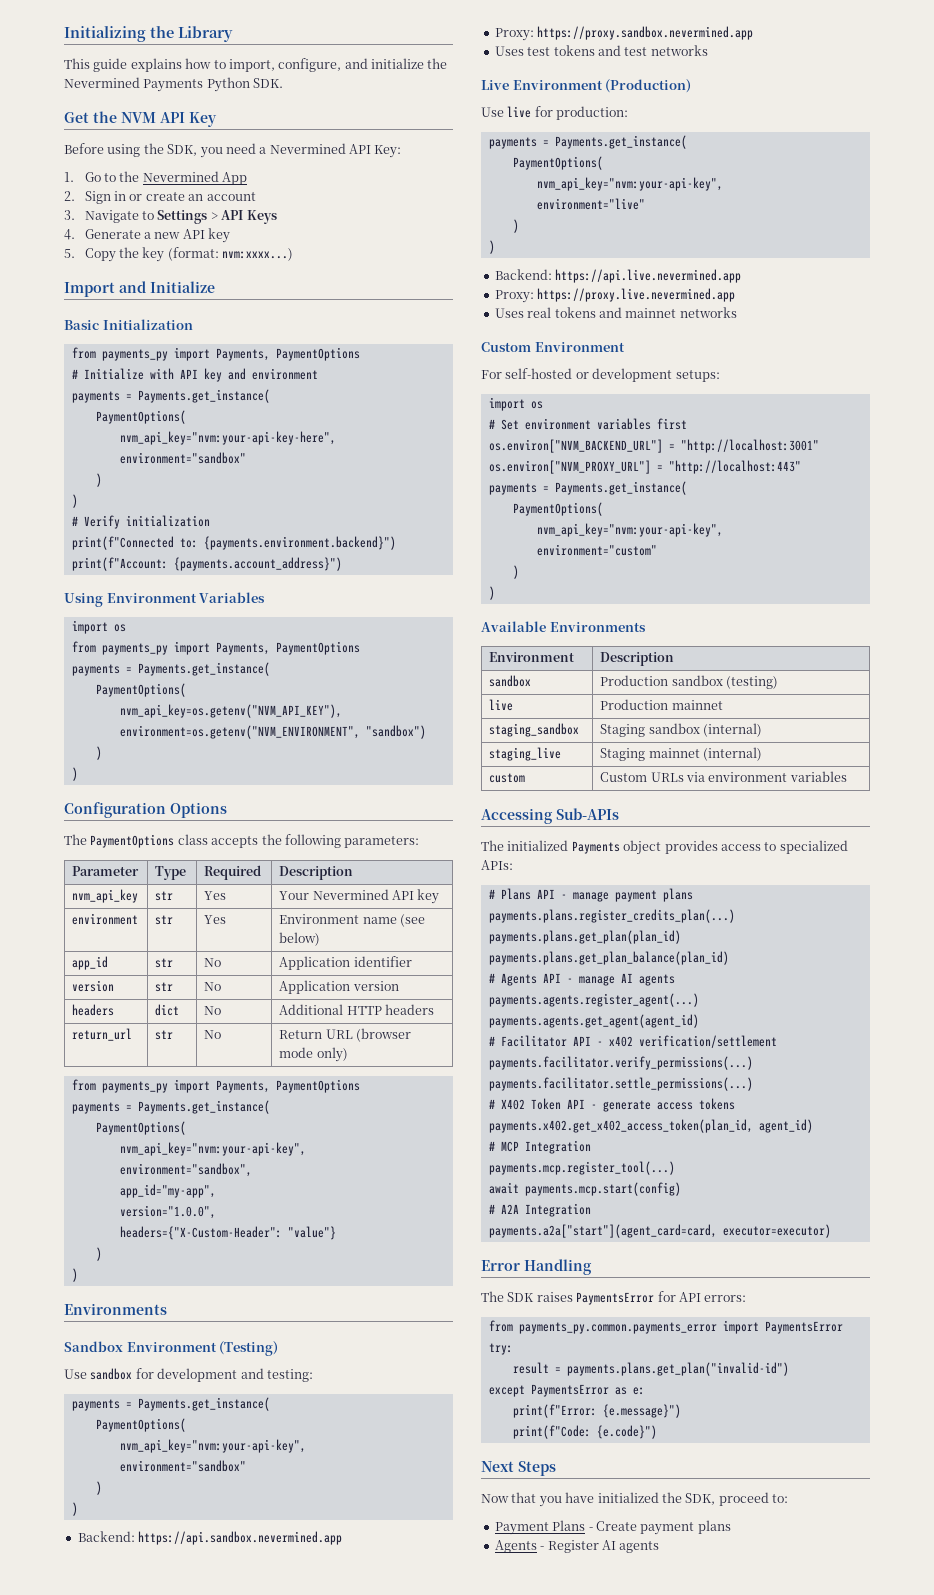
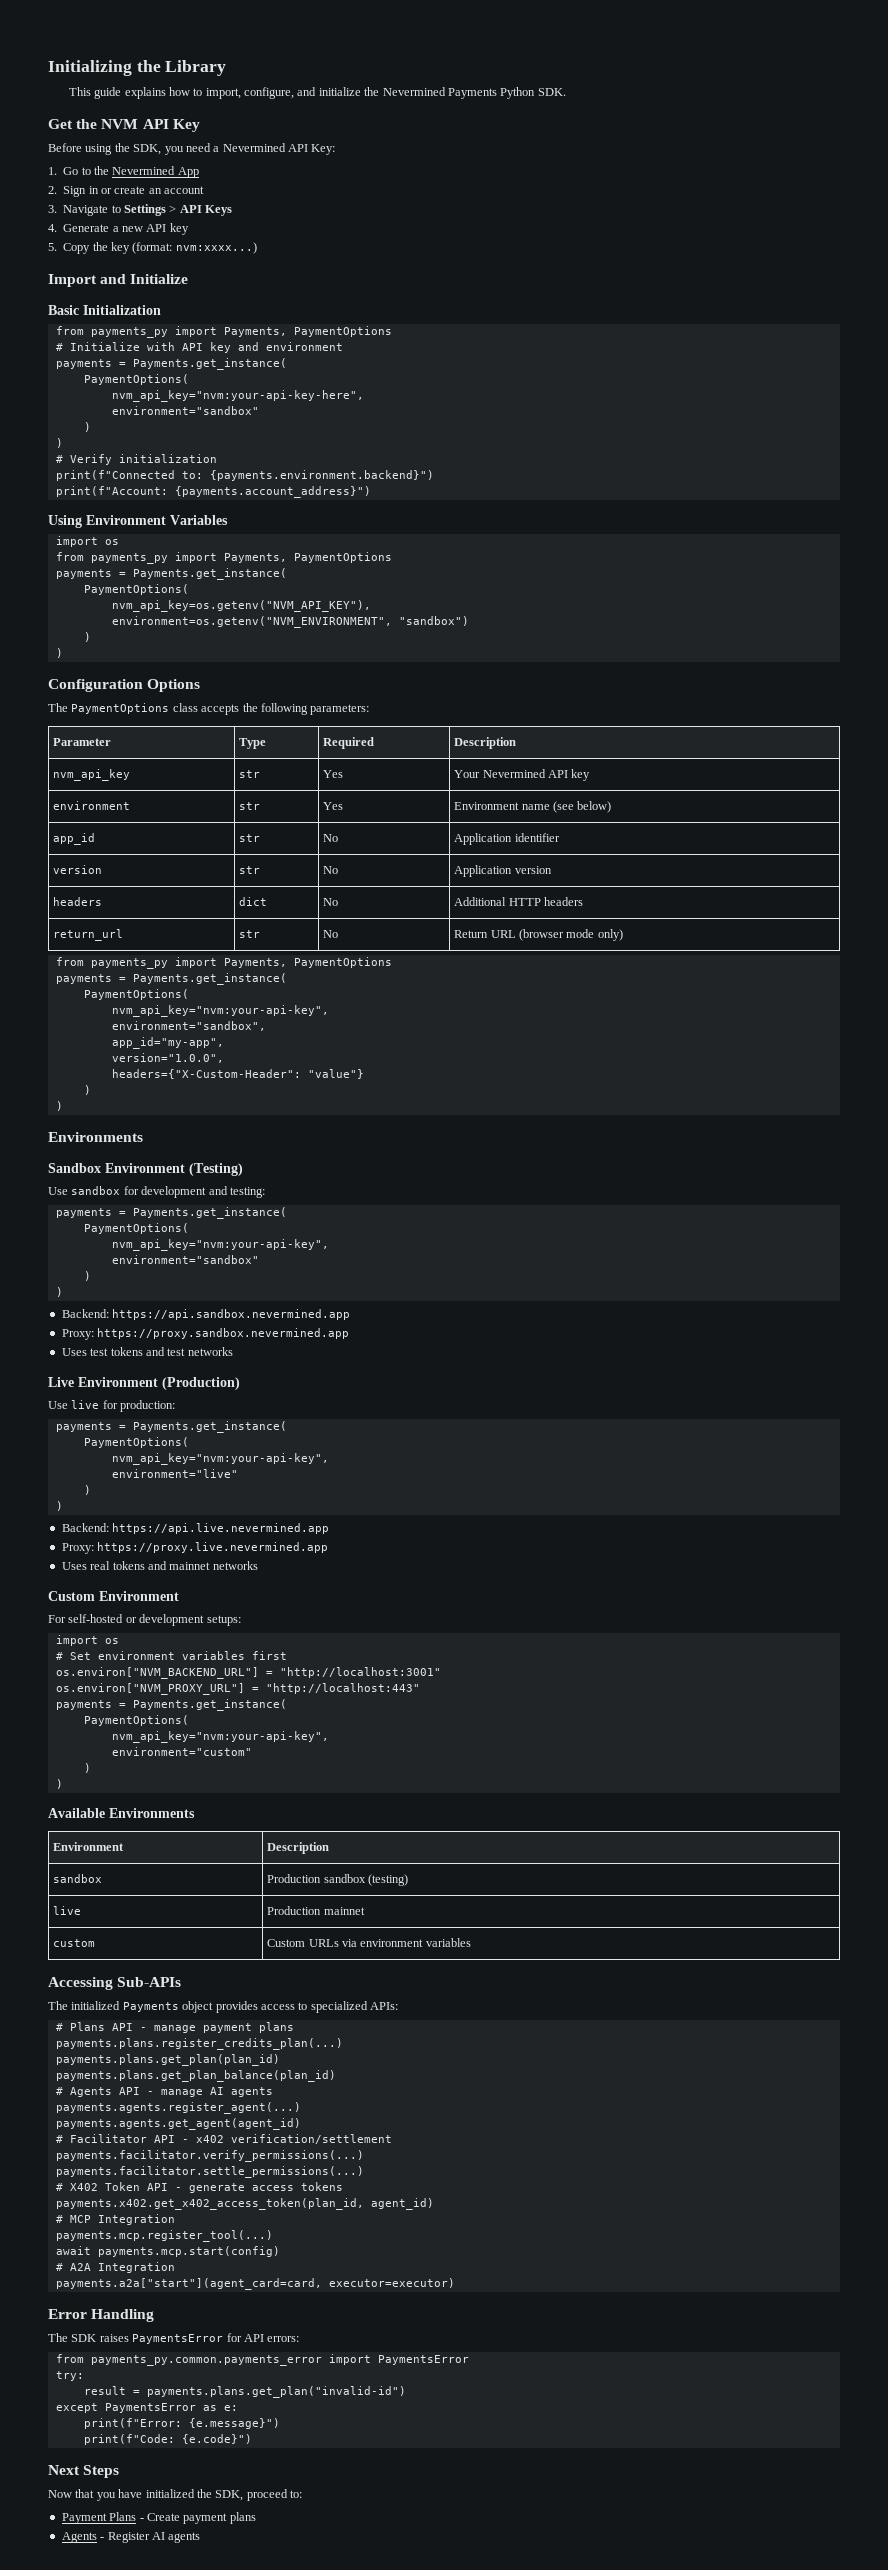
[489,723,580,737] [600,723,763,737] [489,747,562,761] [600,747,763,761] // staging_sandbox | Staging sandbox (internal) // staging_live | Staging mainnet (internal) -> (365, 1911) none

